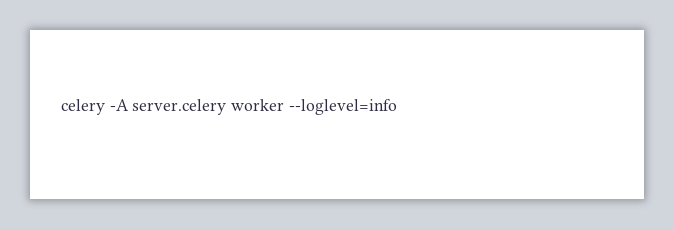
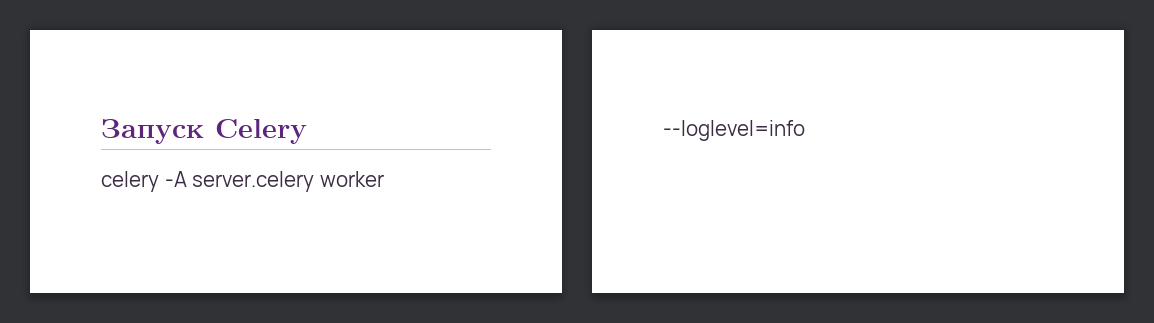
(61, 107) none -> [101,119,307,144] Запуск Celery //

